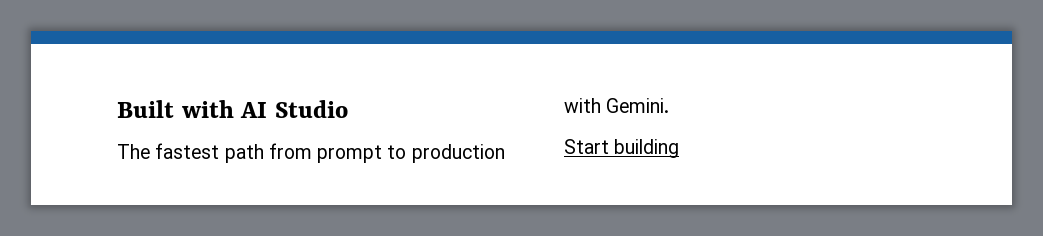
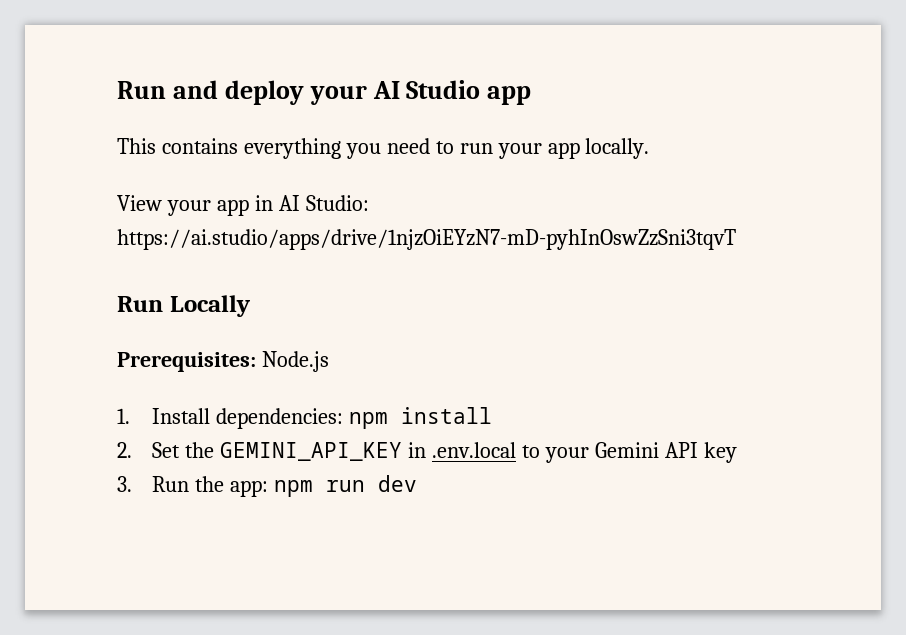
[117,100,348,118] [117,143,505,163] [564,98,670,113] [564,139,680,158] Built with AI Studio // The fastest path from prompt to production with Gemini. // Start building -> [117,80,532,105] [117,138,650,159] [117,195,369,216] [117,229,736,250] [117,295,251,317] [117,351,329,372] [117,407,493,429] [117,442,737,463] [117,475,418,497] Run and deploy your AI Studio app // This contains everything you need to run your app locally. // View your app in AI Studio: https://ai.studio/apps/drive/1njzOiEYzN7-mD-pyhInOswZzSni3tqvT // Run Locally // Prerequisites: Node.js // 1. Install dependencies: npm install // 2. Set the GEMINI_API_KEY in .env.local to your Gemini API key // 3. Run the app: npm run dev

